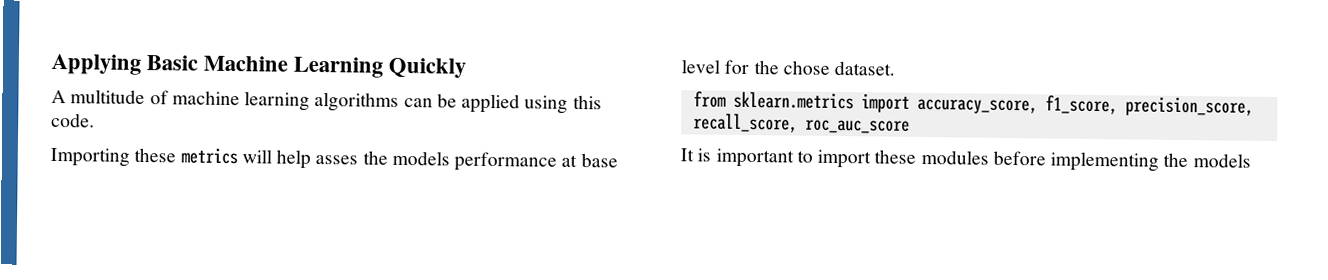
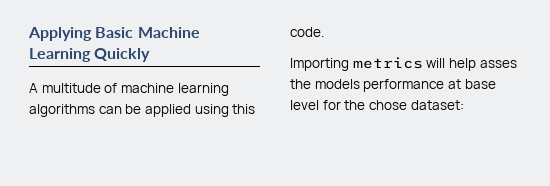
[134,147,177,163] these -> (349, 64) none
[834,60,896,76] [692,91,1254,117] [692,113,910,134] [680,148,1251,172] dataset. // from sklearn.metrics import accuracy_score, f1_score, precision_score, recall_score, roc_auc_score // It is important to import these modules before implementing the models -> [410,100,464,110] dataset:

